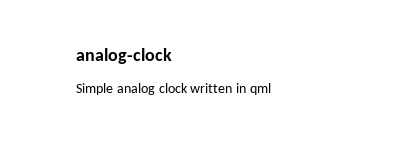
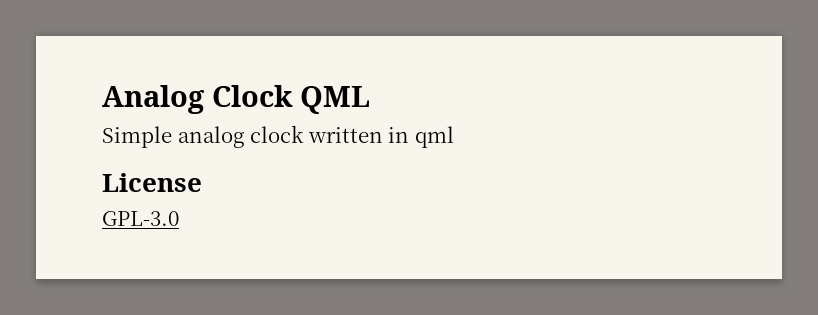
[76,48,172,64] analog-clock -> [102,85,370,114] Analog Clock QML
(271, 89) none -> [102,173,202,192] [102,211,179,226] // License // GPL-3.0

